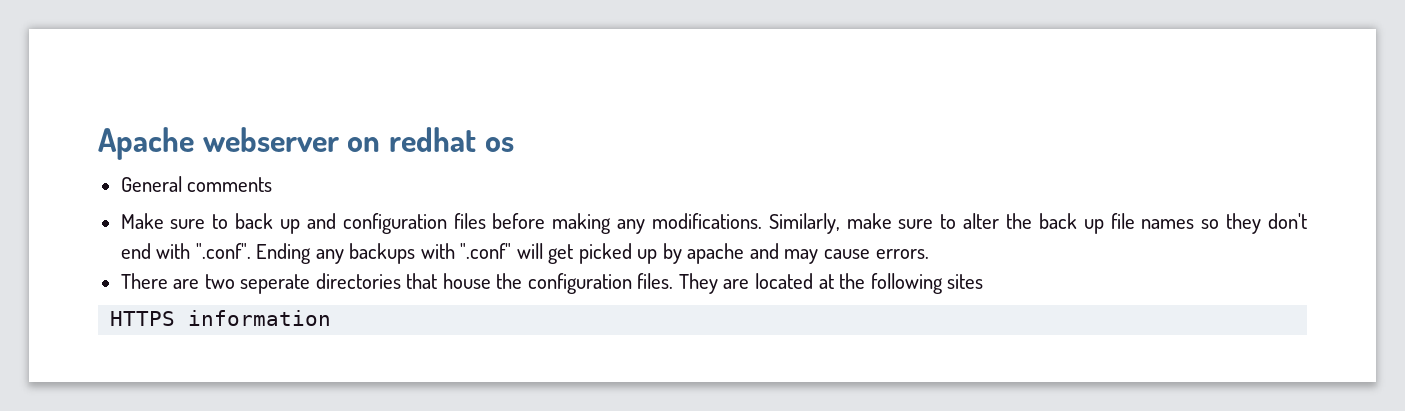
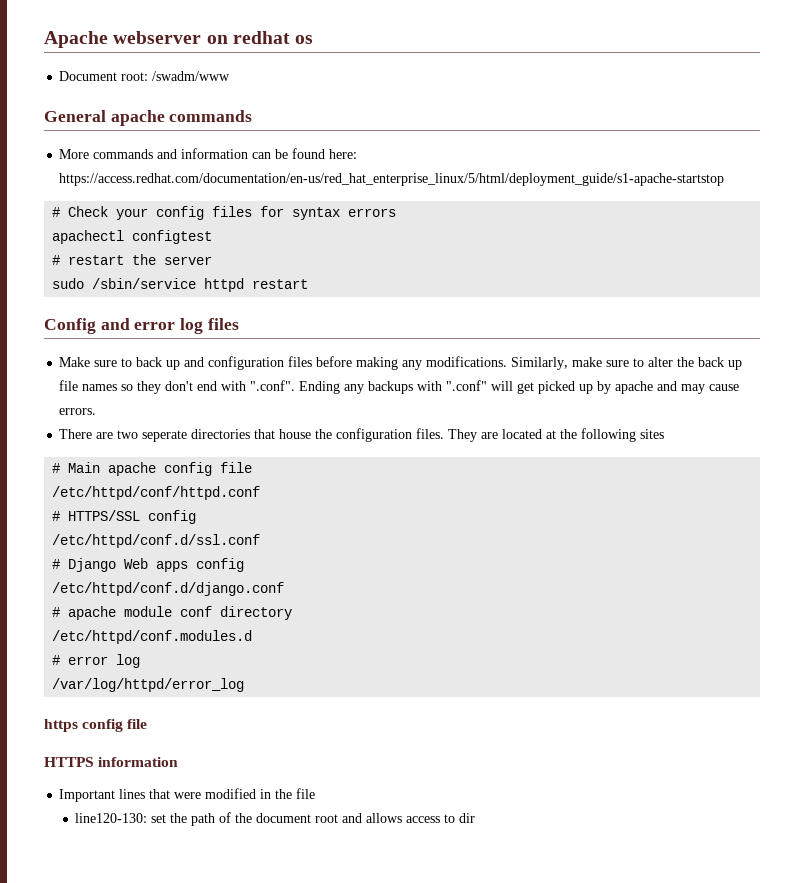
[120,176,273,192] General comments -> [59,71,231,81] [44,110,253,126] [59,148,358,159] [59,173,725,186] [52,206,397,220] [52,230,213,244] [52,254,213,265] [52,278,309,292] [44,318,239,334] Document root: /swadm/www // General apache commands // More commands and information can be found here: https://access.redhat.com/documentation/en-us/red_hat_enterprise_linux/5/html/deployment_guide/s1-apache-startstop // # Check your config files for syntax errors // apachectl configtest // # restart the server // sudo /sbin/service httpd restart // Config and error log files
[110,310,332,326] HTTPS information -> [52,462,253,476] [52,486,261,500] [52,510,197,524] [52,534,261,548] [52,558,245,572] [52,582,285,596] [52,606,293,620] [52,630,253,644] [52,654,141,668] [52,678,245,692] [44,719,148,732] [44,757,179,767] [59,788,316,802] [75,812,476,826] # Main apache config file // /etc/httpd/conf/httpd.conf // # HTTPS/SSL config // /etc/httpd/conf.d/ssl.conf // # Django Web apps config // /etc/httpd/conf.d/django.conf // # apache module conf directory // /etc/httpd/conf.modules.d // # error log // /var/log/httpd/error_log // https config file // HTTPS information // Important lines that were modified in the file // line120-130: set the path of the document root and allows access to dir

